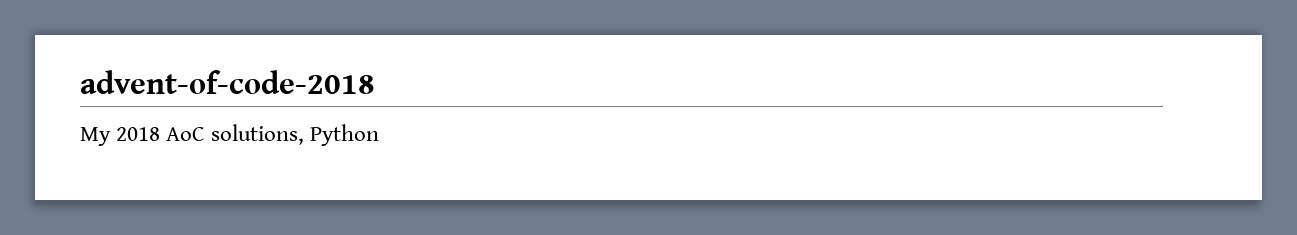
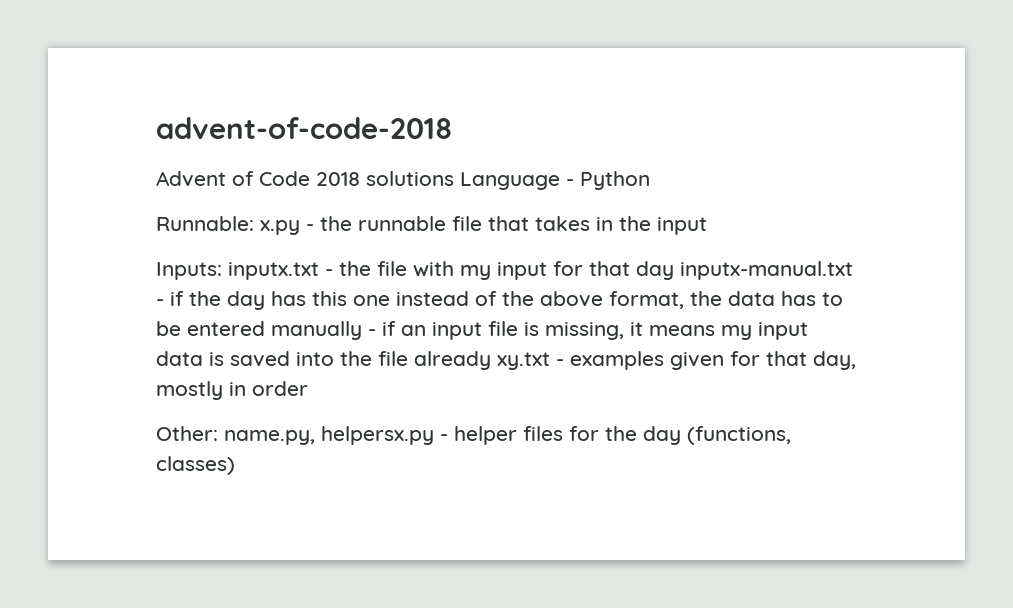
[80,124,380,146] My 2018 AoC solutions, Python -> [156,171,650,190] [156,216,707,235] [156,261,853,280] [156,291,843,310] [156,321,808,340] [156,351,856,370] [156,381,308,400] [156,426,791,445] [156,456,235,475] Advent of Code 2018 solutions Language - Python // Runnable: x.py - the runnable file that takes in the input // Inputs: inputx.txt - the file with my input for that day inputx-manual.txt - if the day has this one instead of the above format, the data has to be entered manually - if an input file is missing, it means my input data is saved into the file already xy.txt - examples given for that day, mostly in order // Other: name.py, helpersx.py - helper files for the day (functions, classes)

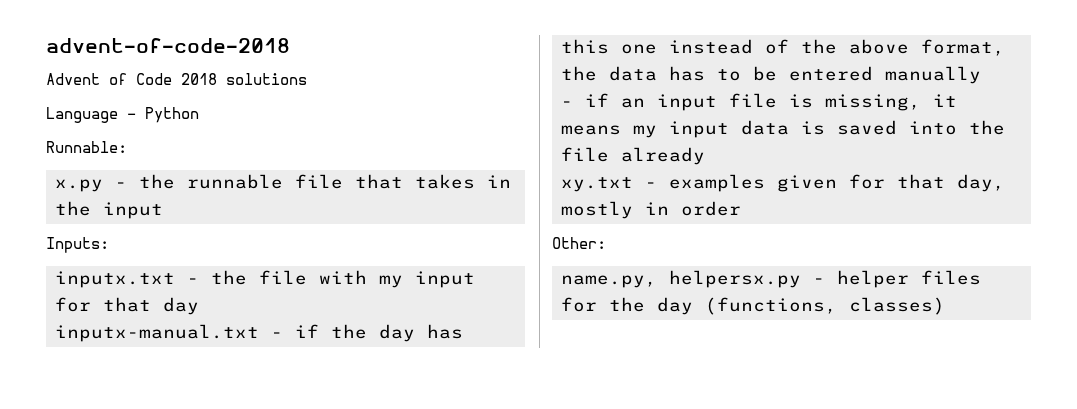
(454, 178) none -> (307, 79) //
(254, 223) none -> (127, 147) //
(222, 271) none -> (109, 245) //
(674, 270) none -> (199, 306) //
(362, 330) none -> (981, 75) //
(491, 360) none -> (705, 156) //
(218, 433) none -> (606, 243) //

